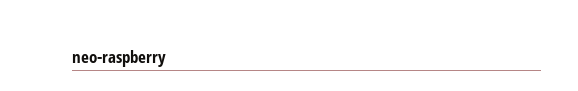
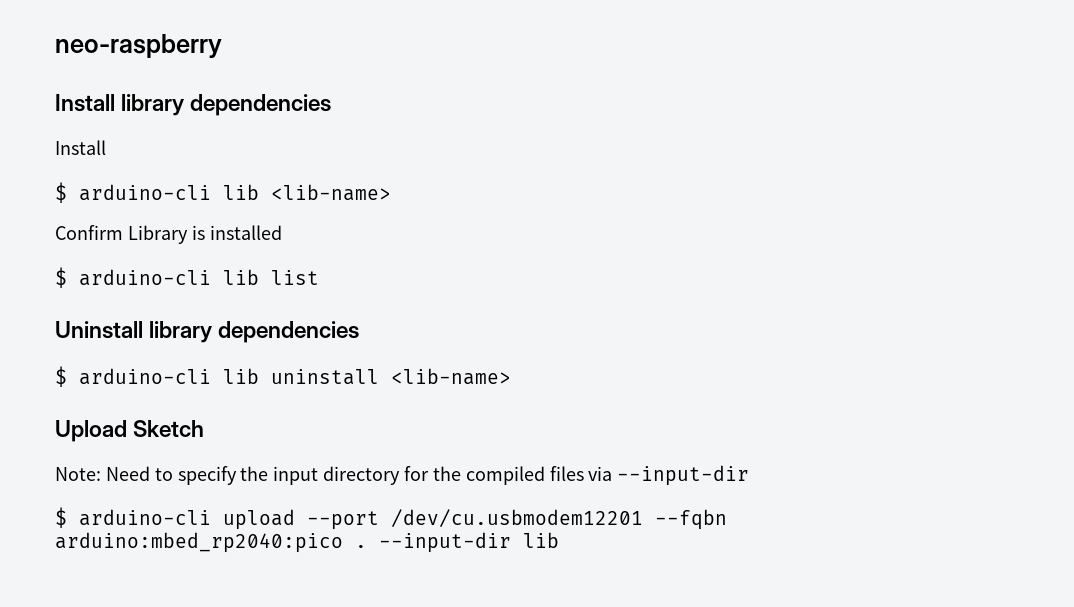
(166, 58) none -> [55,94,332,116] [55,140,106,155] [55,182,391,203] [55,225,282,244] [55,267,319,288] [55,321,360,343] [55,366,511,387] [55,420,205,442] [55,465,750,486] [55,507,727,530] [55,532,559,553] // Install library dependencies // Install // $ arduino-cli lib <lib-name> // Confirm Library is installed // $ arduino-cli lib list // Uninstall library dependencies // $ arduino-cli lib uninstall <lib-name> // Upload Sketch // Note: Need to specify the input directory for the compiled files via --input-dir // $ arduino-cli upload --port /dev/cu.usbmodem12201 --fqbn arduino:mbed_rp2040:pico . --input-dir lib

